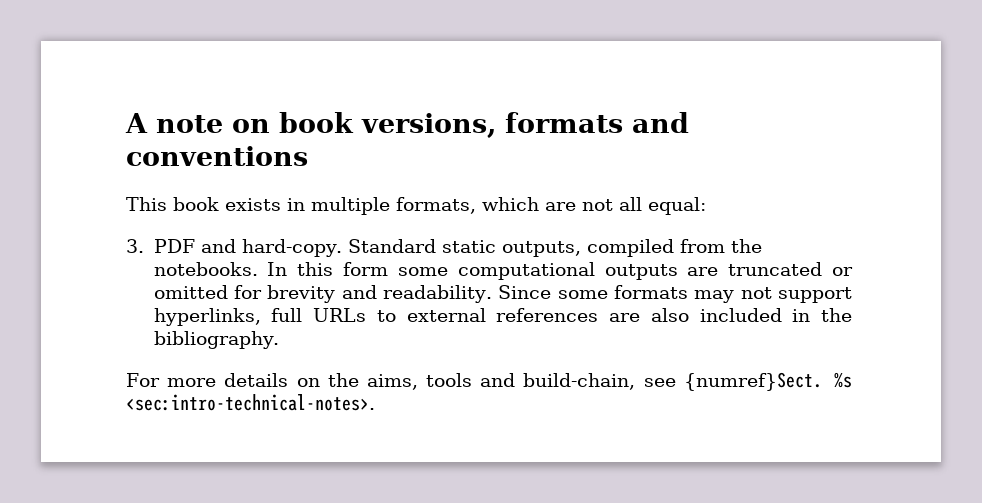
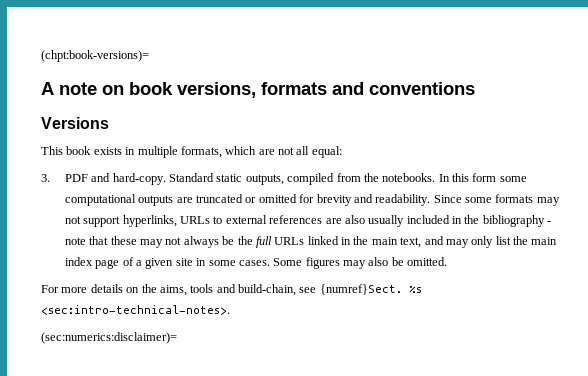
(125, 123) none -> [41,50,149,62] (chpt:book-versions)= //
(308, 156) none -> [41,117,109,129] // Versions
[271,308,303,322] full -> (177, 221) none
(689, 315) none -> [368,215,405,227] usually
[153,331,280,349] bibliography. -> [482,215,552,227] [64,236,558,248] [64,257,448,269] bibliography - note that these may not always be the full URLs linked in the main text, and may only list the main index page of a given site in some cases. Some figures may also be omitted.
(375, 402) none -> [41,332,177,344] // (sec:numerics:disclaimer)=

